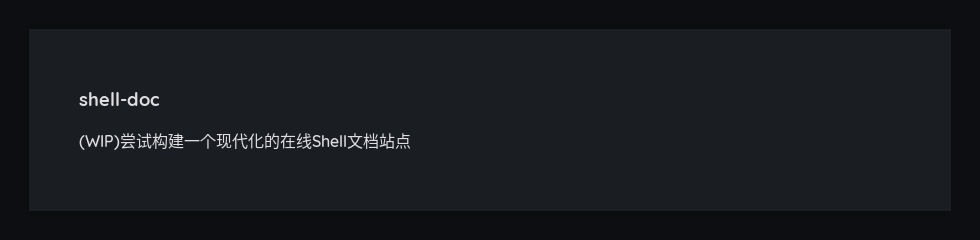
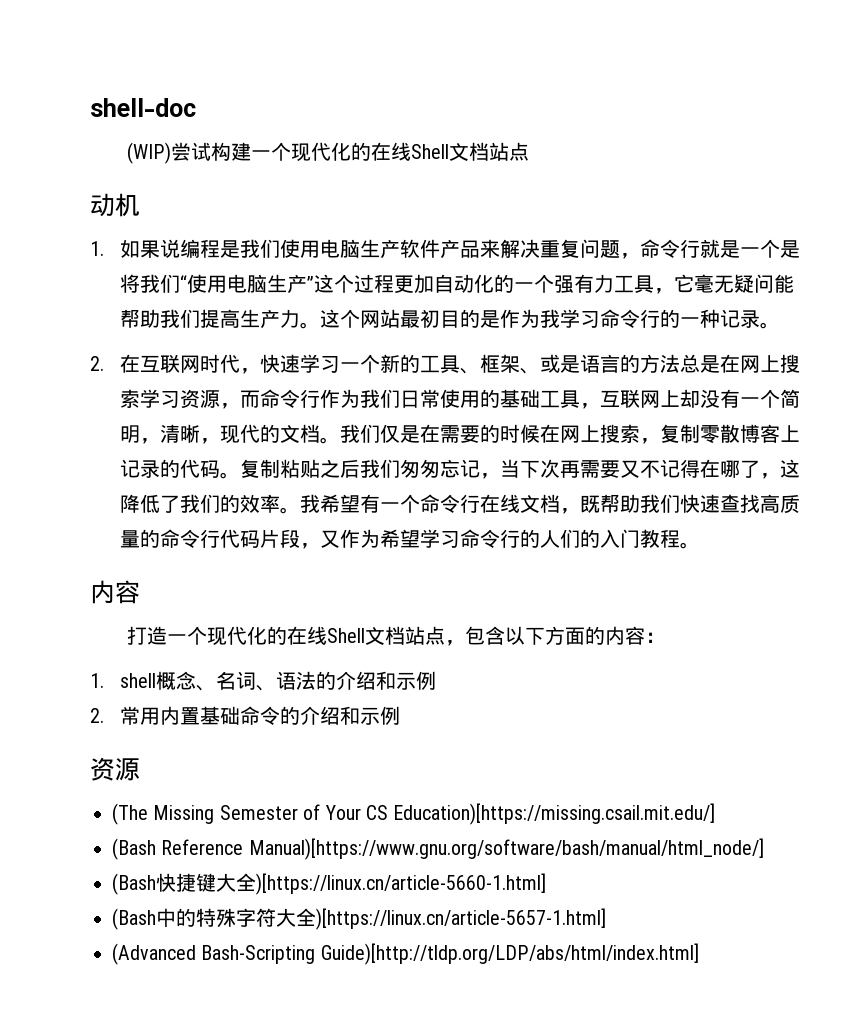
(411, 141) none -> [90,193,140,217] [90,239,800,259] [119,274,794,294] [119,309,780,329] [90,354,800,374] [119,389,800,409] [119,424,800,444] [119,459,800,479] [119,494,800,514] [119,529,700,549] [90,580,140,604] [127,626,666,646] [90,671,436,691] [90,706,400,725] [90,757,140,781] [112,803,716,825] [112,838,764,860] [112,873,546,895] [112,908,606,930] [112,943,699,965] // 动机 // 1.如果说编程是我们使用电脑生产软件产品来解决重复问题，命令行就是一个是将我们“使用电脑生产”这个过程更加自动化的一个强有力工具，它毫无疑问能帮助我们提高生产力。这个网站最初目的是作为我学习命令行的一种记录。 // 2.在互联网时代，快速学习一个新的工具、框架、或是语言的方法总是在网上搜索学习资源，而命令行作为我们日常使用的基础工具，互联网上却没有一个简明，清晰，现代的文档。我们仅是在需要的时候在网上搜索，复制零散博客上记录的代码。复制粘贴之后我们匆匆忘记，当下次再需要又不记得在哪了，这降低了我们的效率。我希望有一个命令行在线文档，既帮助我们快速查找高质量的命令行代码片段，又作为希望学习命令行的人们的入门教程。 // 内容 // 打造一个现代化的在线Shell文档站点，包含以下方面的内容： // 1. shell概念、名词、语法的介绍和示例 // 2.常用内置基础命令的介绍和示例 // 资源 // (The Missing Semester of Your CS Education)[https://missing.csail.mit.edu/] // (Bash Reference Manual)[https://www.gnu.org/software/bash/manual/html_node/] // (Bash快捷键大全)[https://linux.cn/article-5660-1.html] // (Bash中的特殊字符大全)[https://linux.cn/article-5657-1.html] // (Advanced Bash-Scripting Guide)[http://tldp.org/LDP/abs/html/index.html]

